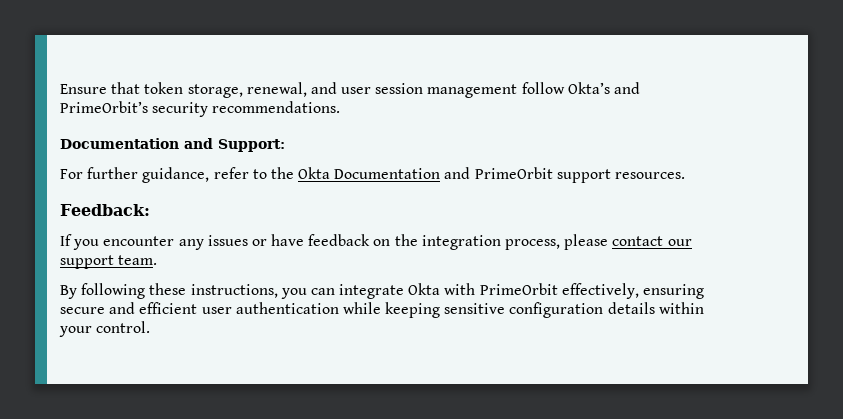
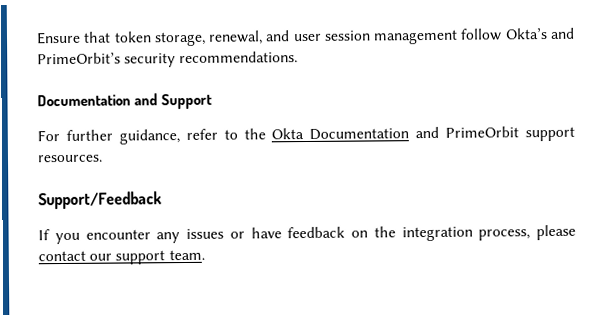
[218,139,285,152] Support: -> [161,93,213,110] Support
[60,204,150,216] Feedback: -> [38,191,162,210] Support/Feedback
[60,283,705,299] [60,302,704,318] [59,321,151,337] // By following these instructions, you can integrate Okta with PrimeOrbit effectively, ensuring secure and efficient user authentication while keeping sensitive configuration details within your control. -> (205, 255) none

